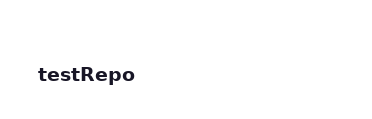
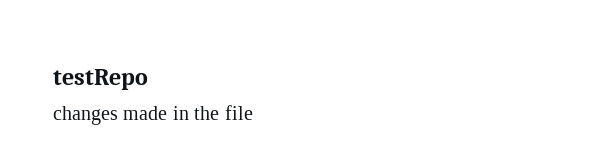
(135, 76) none -> [53,105,253,125] // changes made in the file

